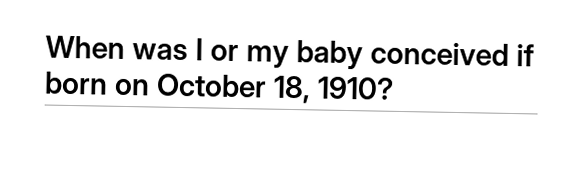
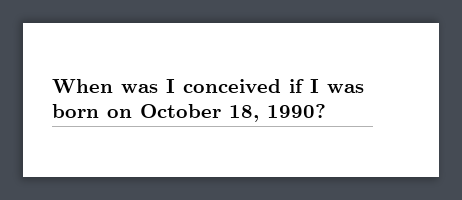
[209,40,534,70] or my baby conceived if -> [183,79,364,93] conceived if I was
[316,76,394,100] 1910? -> [267,104,326,118] 1990?

